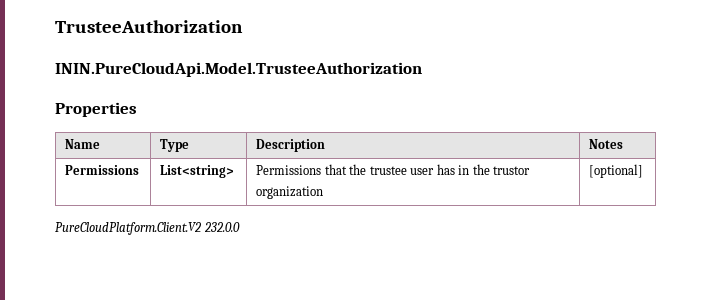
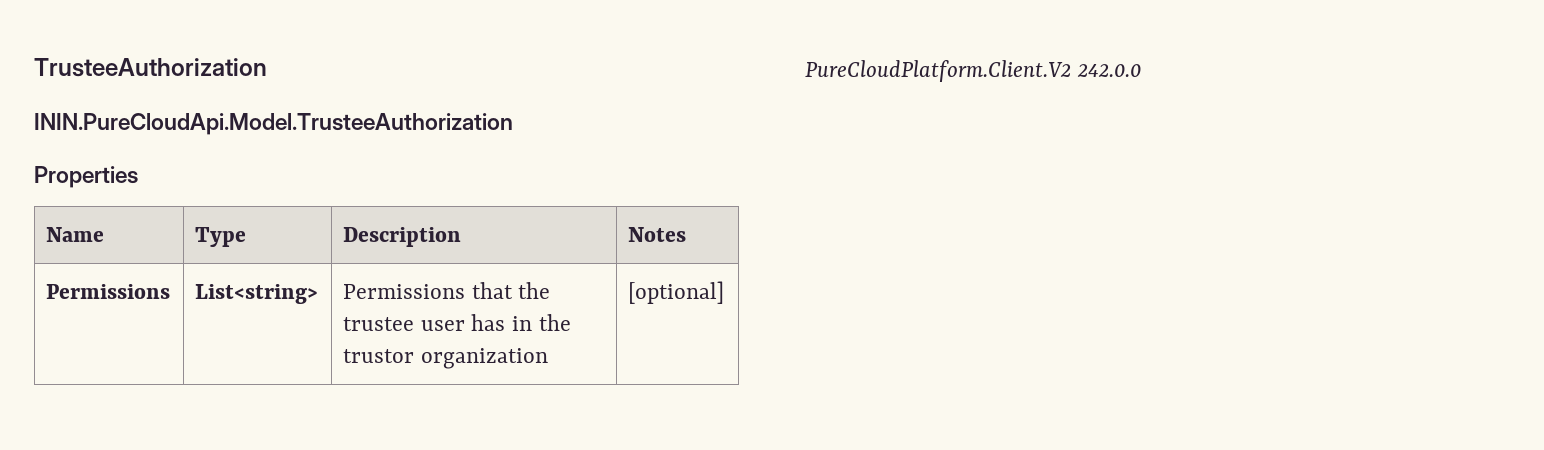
[203,222,240,232] 232.0.0 -> [1076,64,1141,77] 242.0.0

